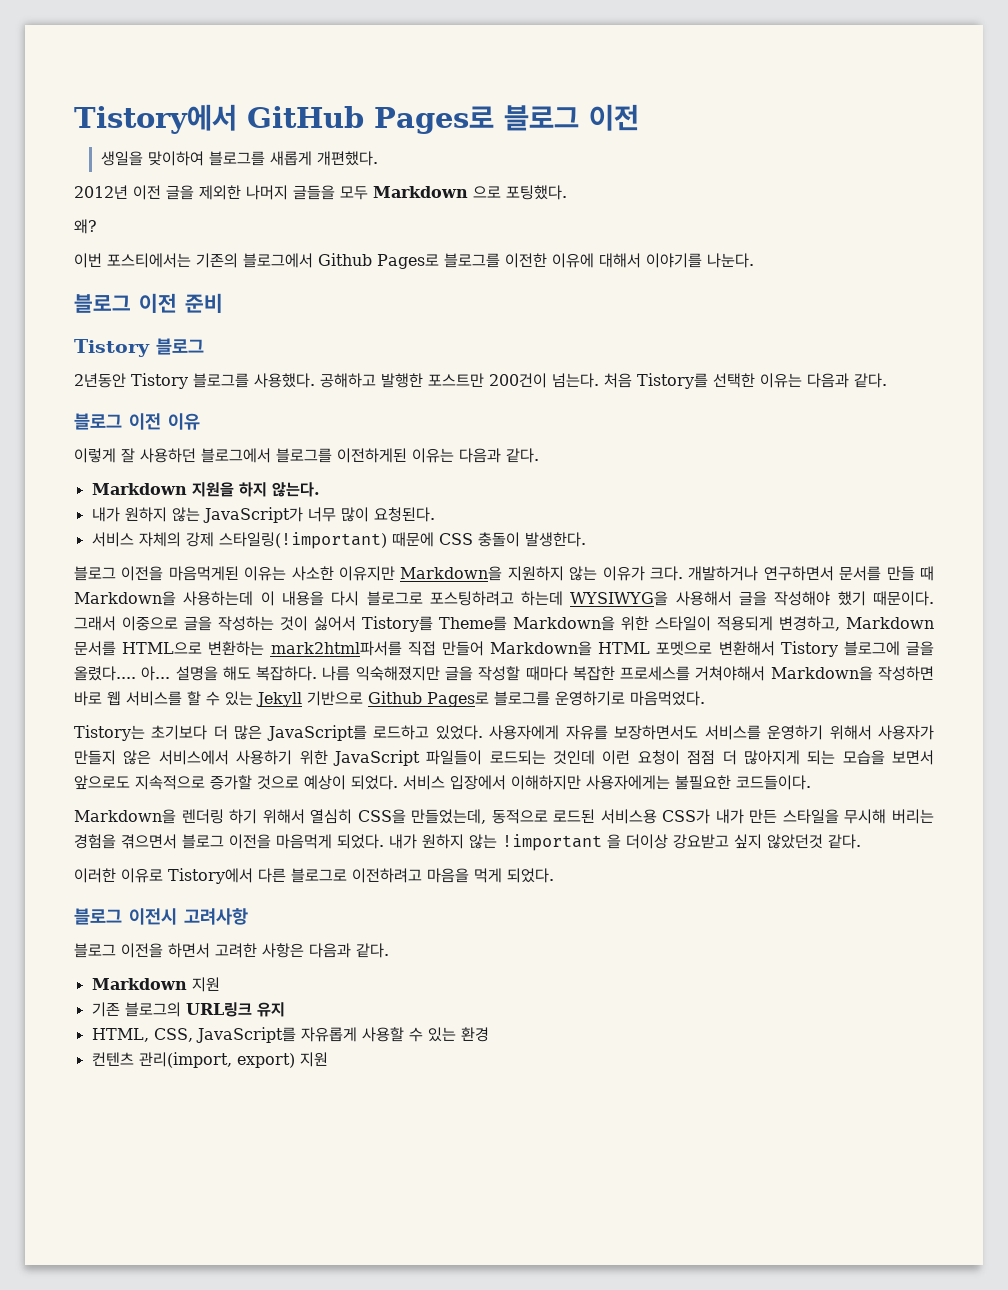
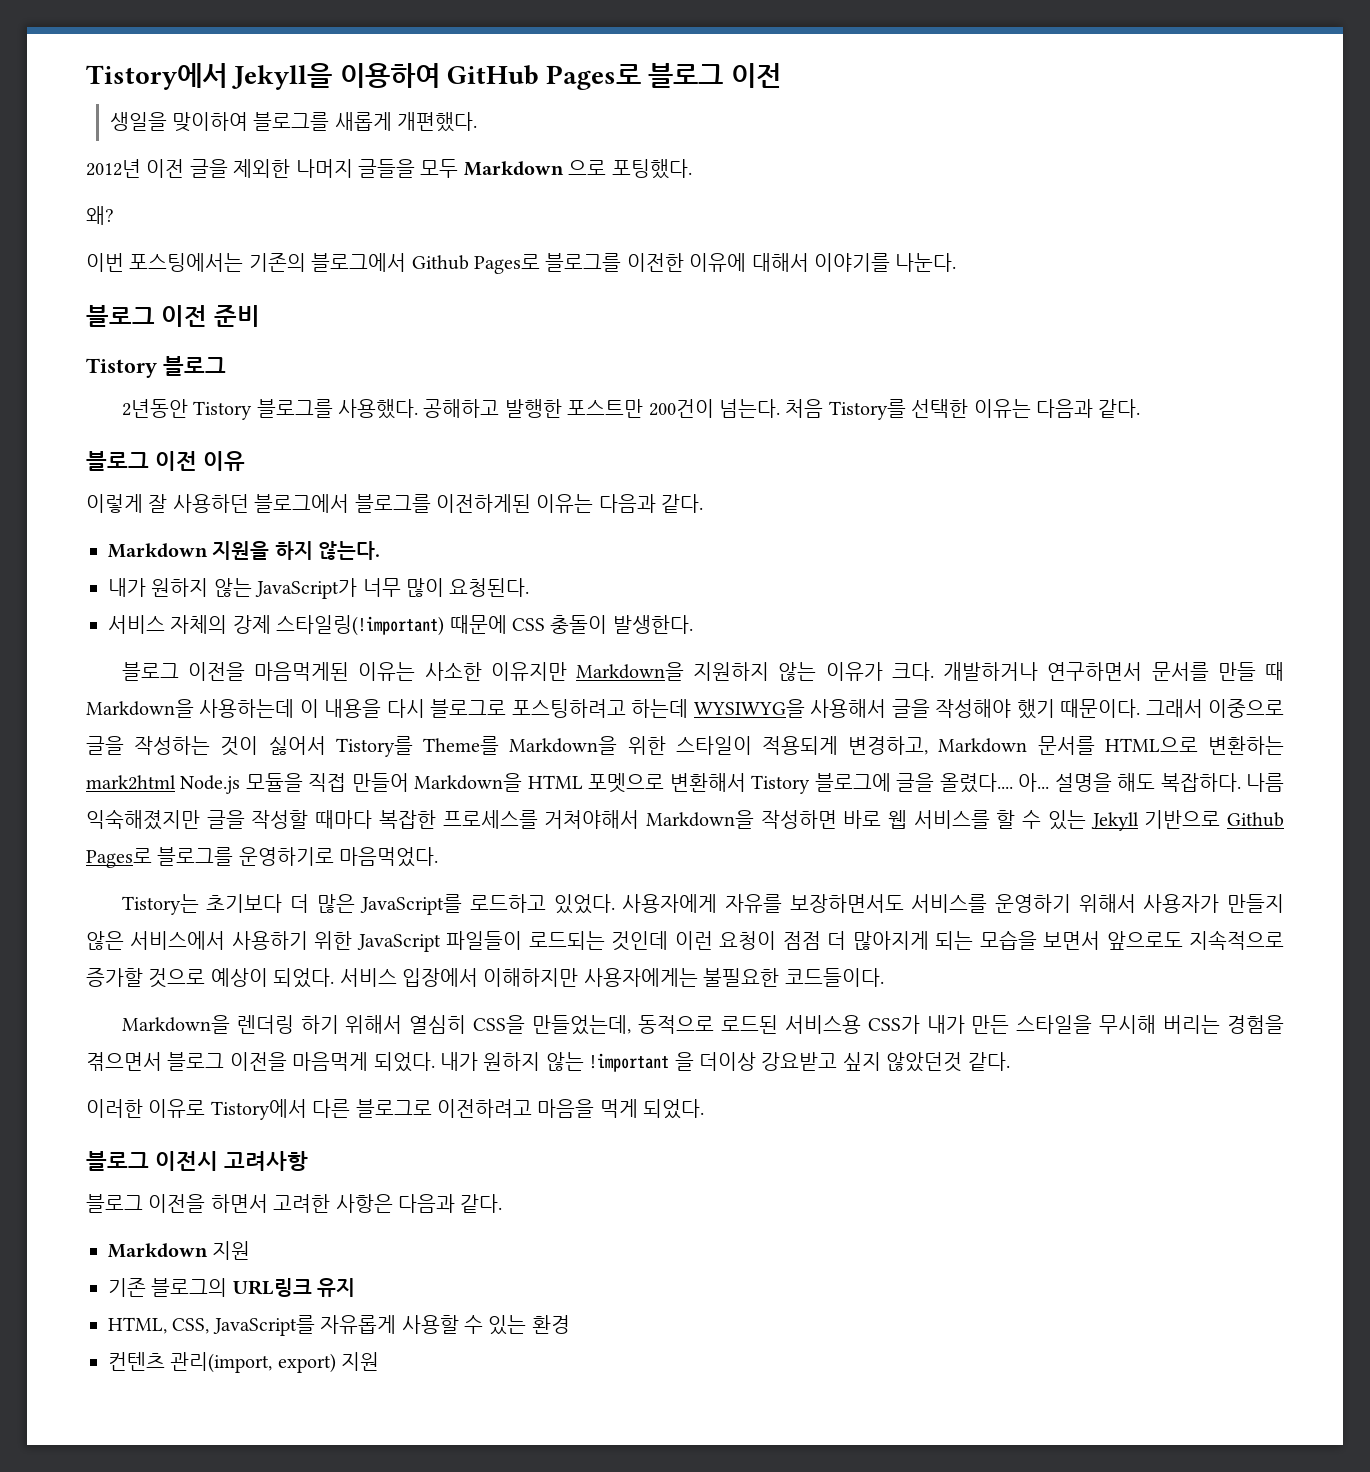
[74,104,237,134] Tistory에서 -> [86,63,440,90] Tistory에서 Jekyll을 이용하여
[107,253,191,268] 포스티에서는 -> [129,253,244,272] 포스팅에서는
[270,641,402,656] mark2html파서를 -> [86,773,303,794] mark2html Node.js 모듈을

